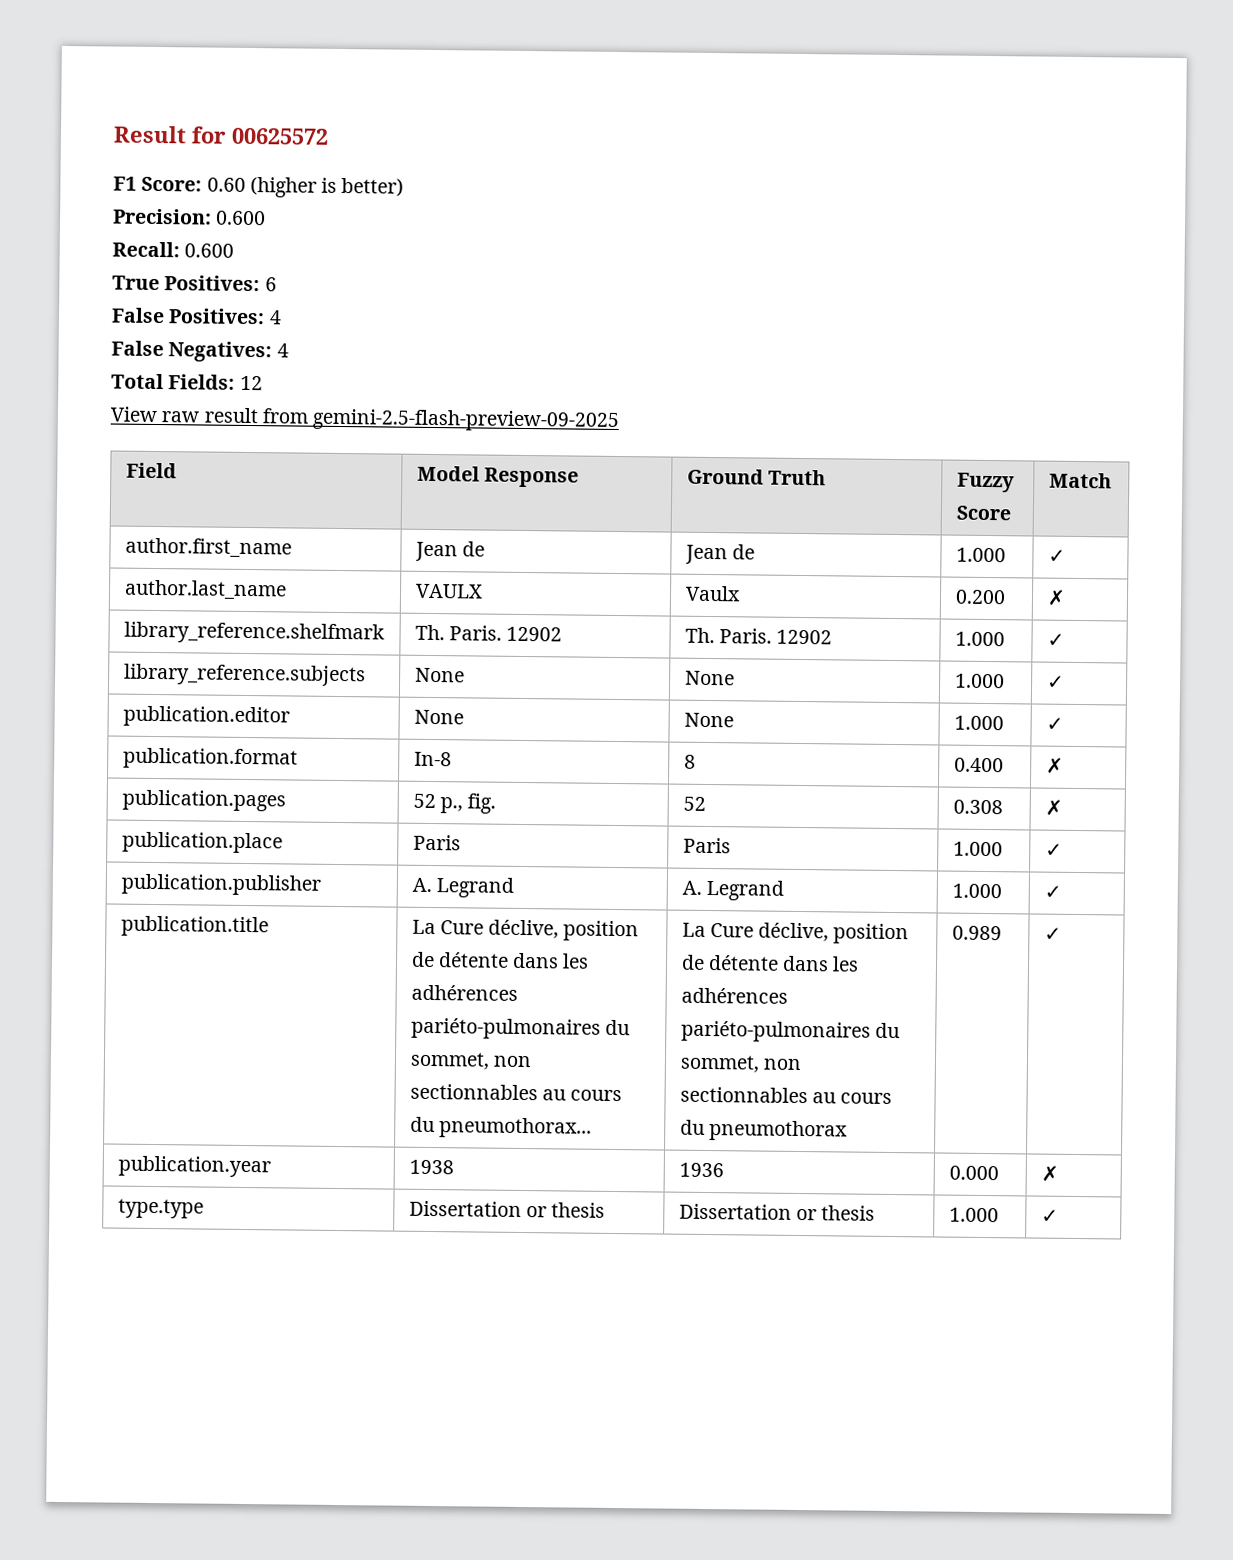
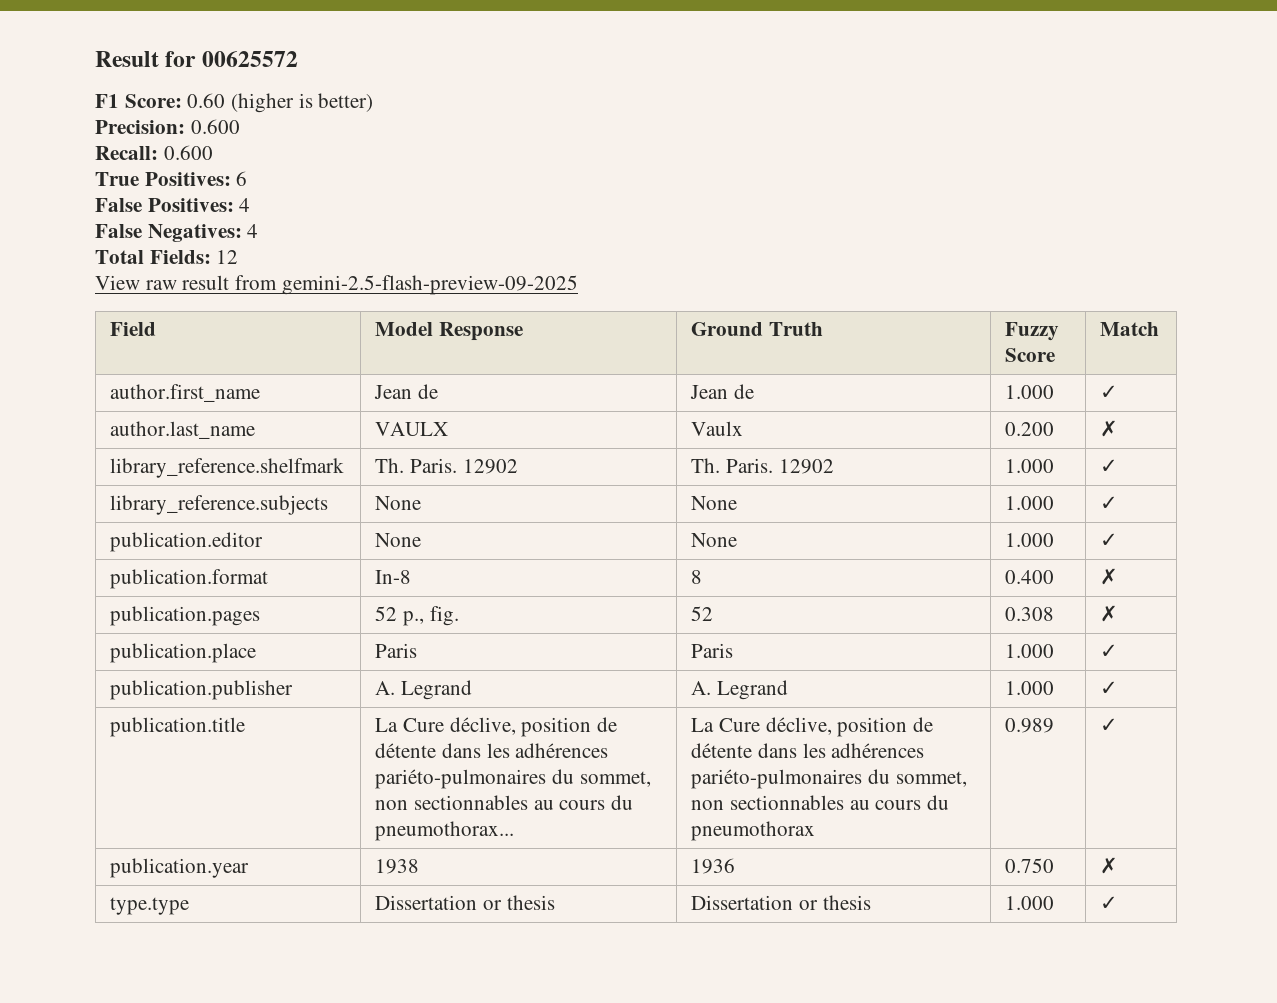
[948,1165,999,1181] 0.000 -> [1005,858,1055,873] 0.750

